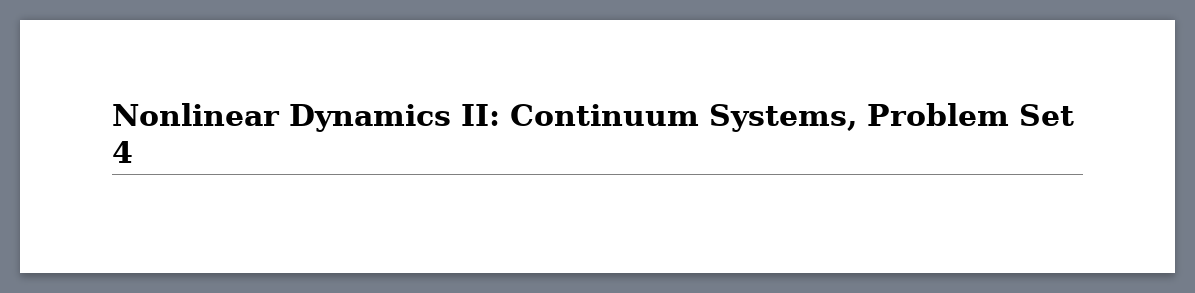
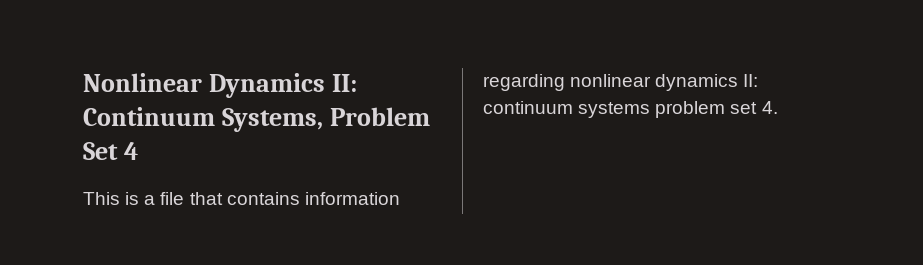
(133, 152) none -> [83,192,400,205] [483,74,759,91] [483,101,778,118] // This is a file that contains information regarding nonlinear dynamics II: continuum systems problem set 4.

